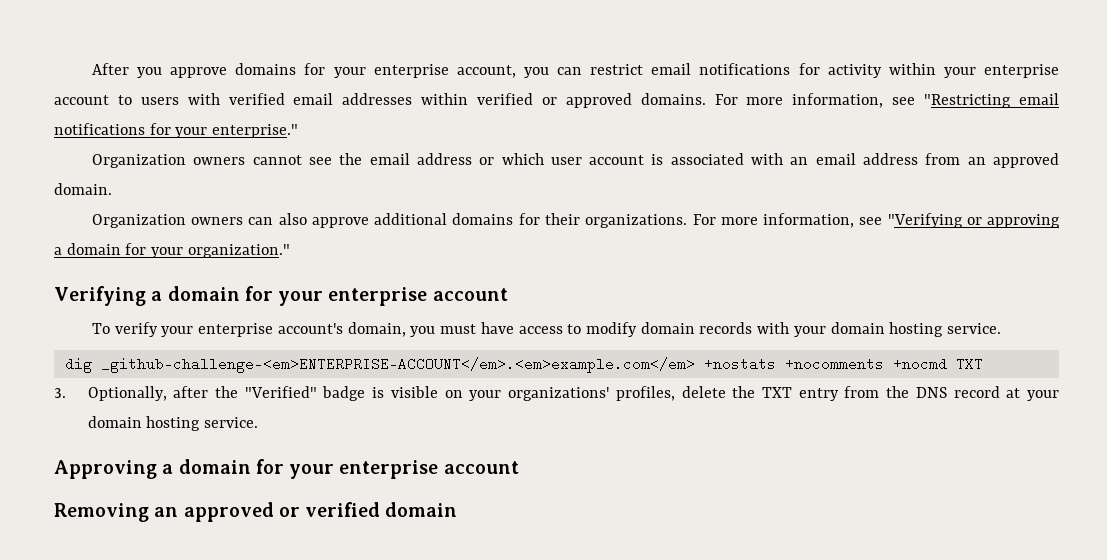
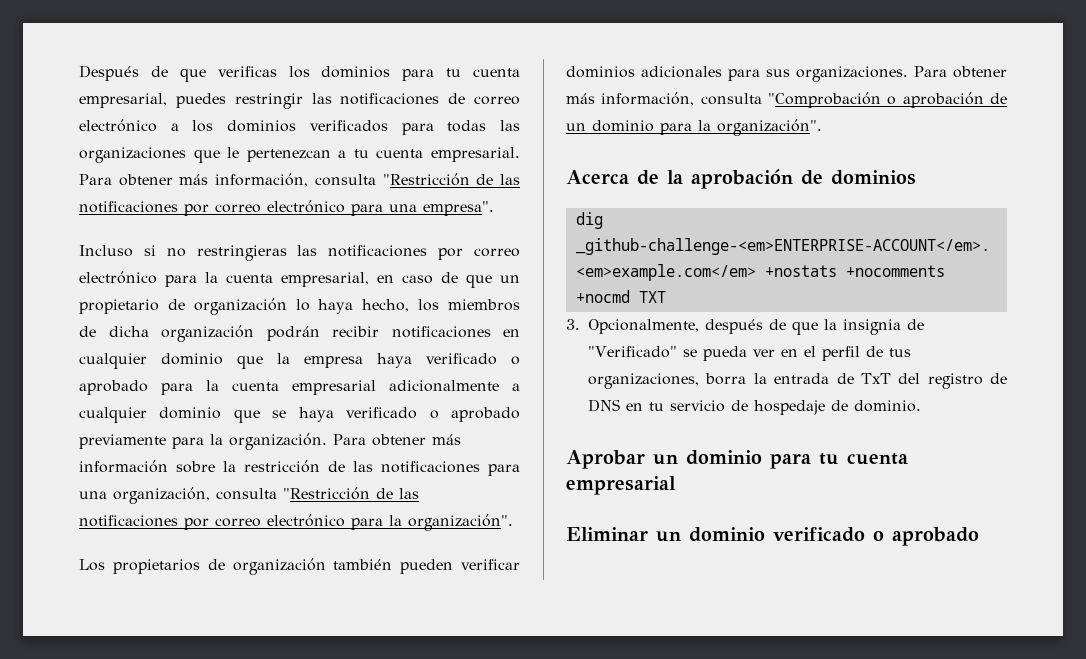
[91,63,1059,78] [54,93,1059,108] [54,123,299,138] [91,153,1060,168] [54,183,112,195] [91,213,1061,228] [54,243,290,258] [54,286,508,306] [91,322,1002,337] After you approve domains for your enterprise account, you can restrict email notifications for activity within your enterprise account to users with verified email addresses within verified or approved domains. For more information, see "Restricting email notifications for your enterprise." // Organization owners cannot see the email address or which user account is associated with an email address from an approved domain. // Organization owners can also approve additional domains for their organizations. For more information, see "Verifying or approving a domain for your organization." // Verifying a domain for your enterprise account // To verify your enterprise account's domain, you must have access to modify domain records with your domain hosting service. -> [79,65,520,82] [79,93,520,109] [79,119,520,135] [79,147,520,163] [79,173,520,187] [79,200,494,216] [79,245,520,261] [79,271,520,288] [79,298,520,315] [79,325,520,342] [79,353,520,369] [79,380,520,395] [79,407,520,423] [79,433,461,450] [79,460,520,476] [79,487,419,504] [79,514,513,531] [79,558,520,575] [566,66,1007,82] [566,92,1007,108] [566,119,822,136] [566,169,916,189] Después de que verificas los dominios para tu cuenta empresarial, puedes restringir las notificaciones de correo electrónico a los dominios verificados para todas las organizaciones que le pertenezcan a tu cuenta empresarial. Para obtener más información, consulta "Restricción de las notificaciones por correo electrónico para una empresa". // Incluso si no restringieras las notificaciones por correo electrónico para la cuenta empresarial, en caso de que un propietario de organización lo haya hecho, los miembros de dicha organización podrán recibir notificaciones en cualquier dominio que la empresa haya verificado o aprobado para la cuenta empresarial adicionalmente a cualquier dominio que se haya verificado o aprobado previamente para la organización. Para obtener más información sobre la restricción de las notificaciones para una organización, consulta "Restricción de las notificaciones por correo electrónico para la organización". // Los propietarios de organización también pueden verificar dominios adicionales para sus organizaciones. Para obtener más información, consulta "Comprobación o aprobación de un dominio para la organización". // Acerca de la aprobación de dominios
[87,386,1060,401] [87,416,259,431] [54,459,519,479] [54,502,458,522] Optionally, after the "Verified" badge is visible on your organizations' profiles, delete the TXT entry from the DNS record at your domain hosting service. // Approving a domain for your enterprise account // Removing an approved or verified domain -> [588,319,924,335] [588,346,911,361] [588,373,1007,389] [588,399,921,415] [566,450,908,469] [566,476,676,495] [566,527,979,546] Opcionalmente, después de que la insignia de "Verificado" se pueda ver en el perfil de tus organizaciones, borra la entrada de TxT del registro de DNS en tu servicio de hospedaje de dominio. // Aprobar un dominio para tu cuenta empresarial // Eliminar un dominio verificado o aprobado

